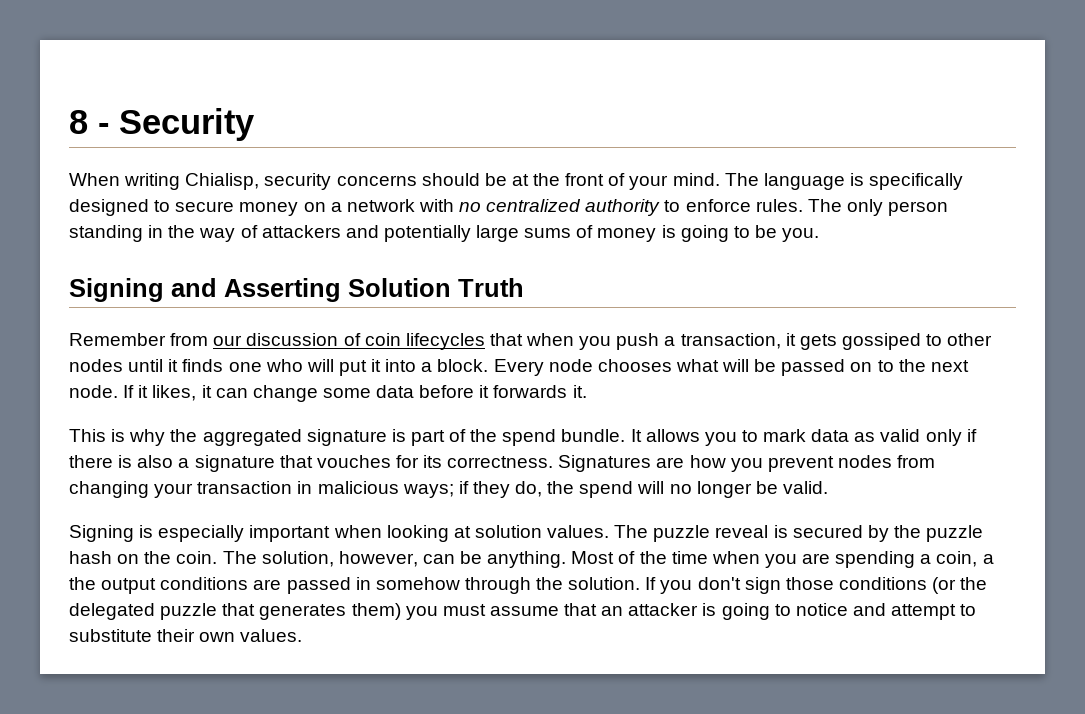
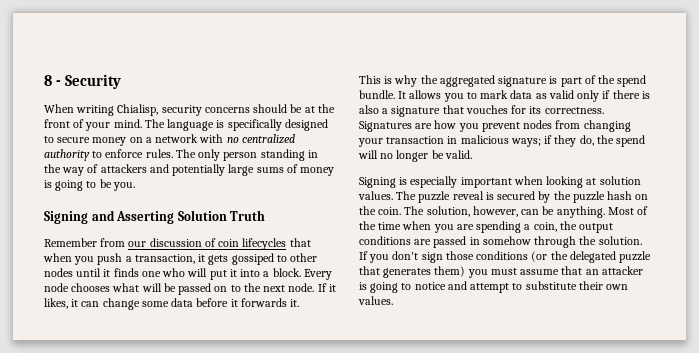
[982,554,994,564] a -> (557, 227) none

